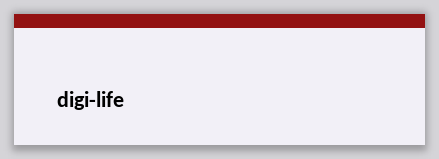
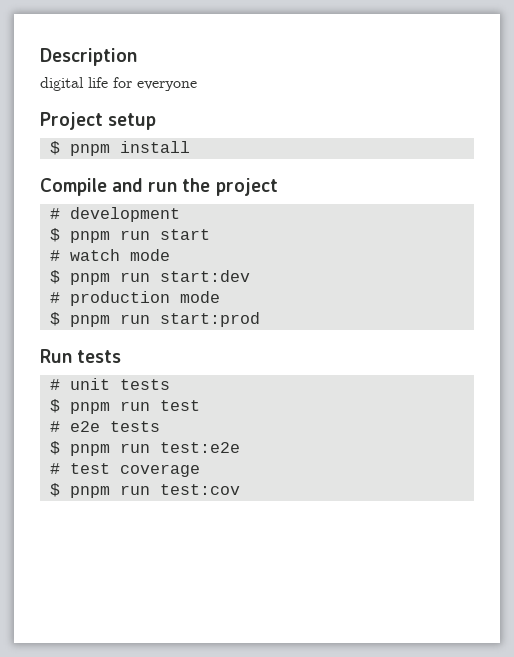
[57,91,124,110] digi-life -> [40,48,137,66] [40,77,197,91] [40,112,157,130] [49,141,190,156] [40,178,278,196] [49,207,180,222] [49,228,210,243] [49,249,170,261] [49,270,250,285] [49,291,220,306] [49,312,260,327] [40,349,122,363] [49,378,170,390] [49,399,200,414] [49,421,160,432] [49,441,240,456] [49,463,200,477] [49,483,240,498] Description // digital life for everyone // Project setup // $ pnpm install // Compile and run the project // # development // $ pnpm run start // # watch mode // $ pnpm run start:dev // # production mode // $ pnpm run start:prod // Run tests // # unit tests // $ pnpm run test // # e2e tests // $ pnpm run test:e2e // # test coverage // $ pnpm run test:cov

